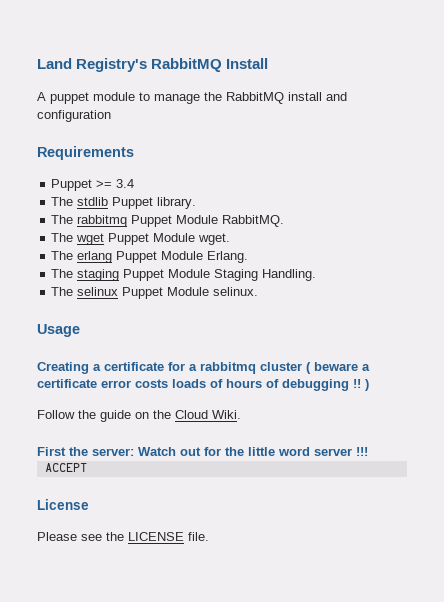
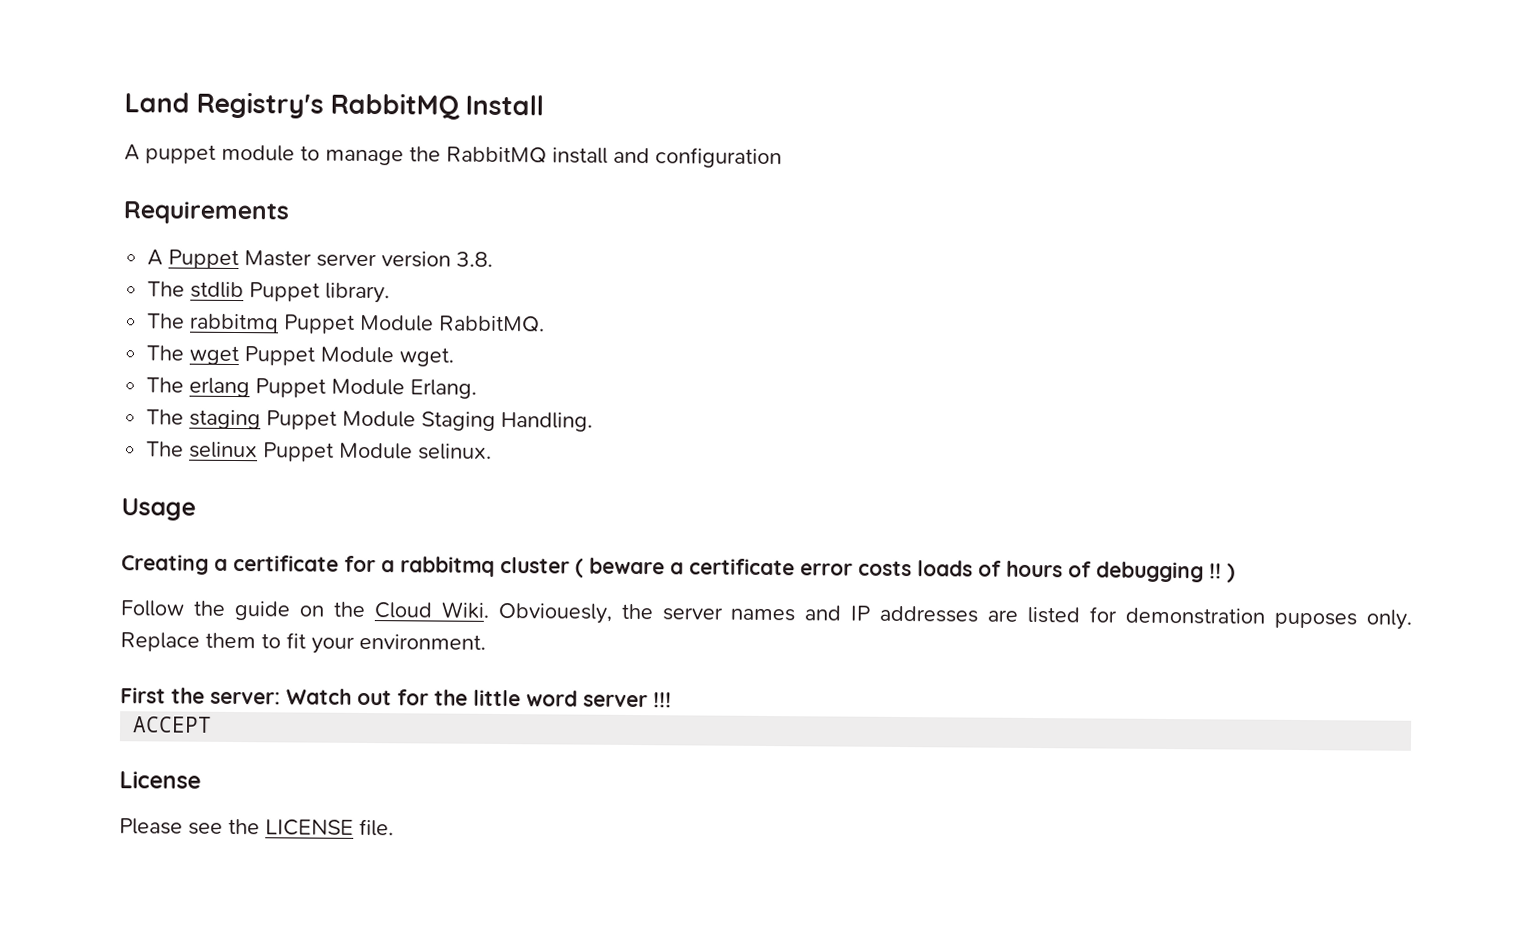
[51,179,135,191] Puppet >= 3.4 -> [147,249,494,270] A Puppet Master server version 3.8.
(241, 414) none -> [497,602,1412,630] [120,632,486,654] Obviouesly, the server names and IP addresses are listed for demonstration puposes only. Replace them to fit your environment.

